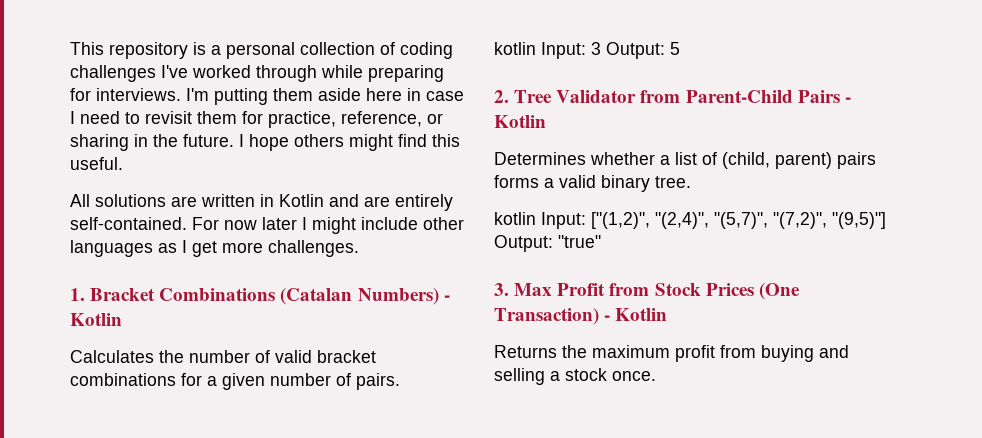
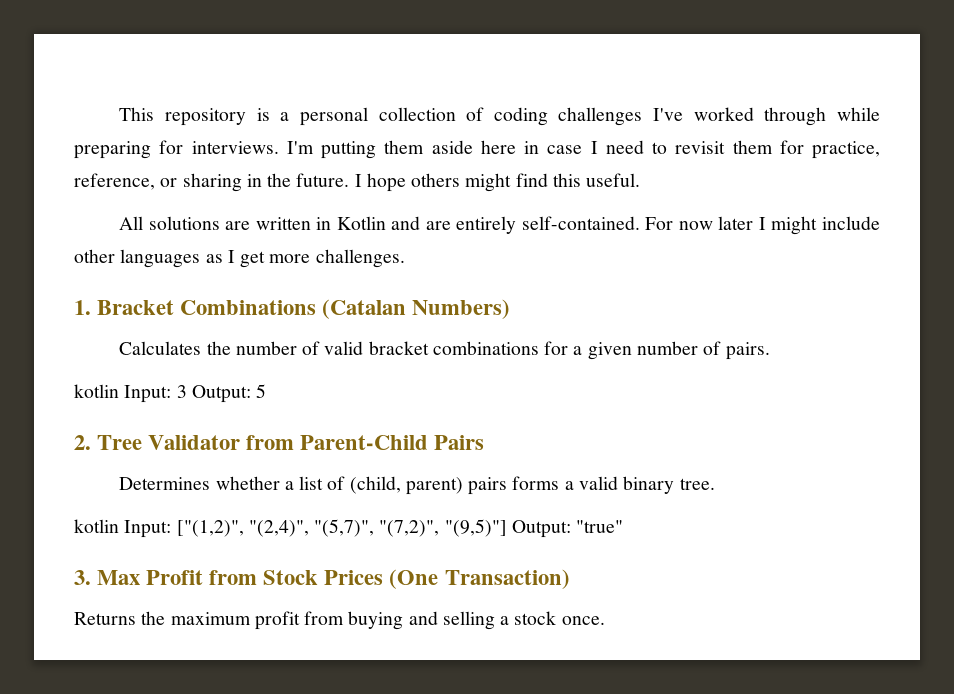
[443,295,450,301] [70,313,122,326] - Kotlin -> (511, 309) none
[844,97,851,103] [494,115,546,128] - Kotlin -> (485, 442) none
[604,308,668,321] - Kotlin -> (570, 579) none

